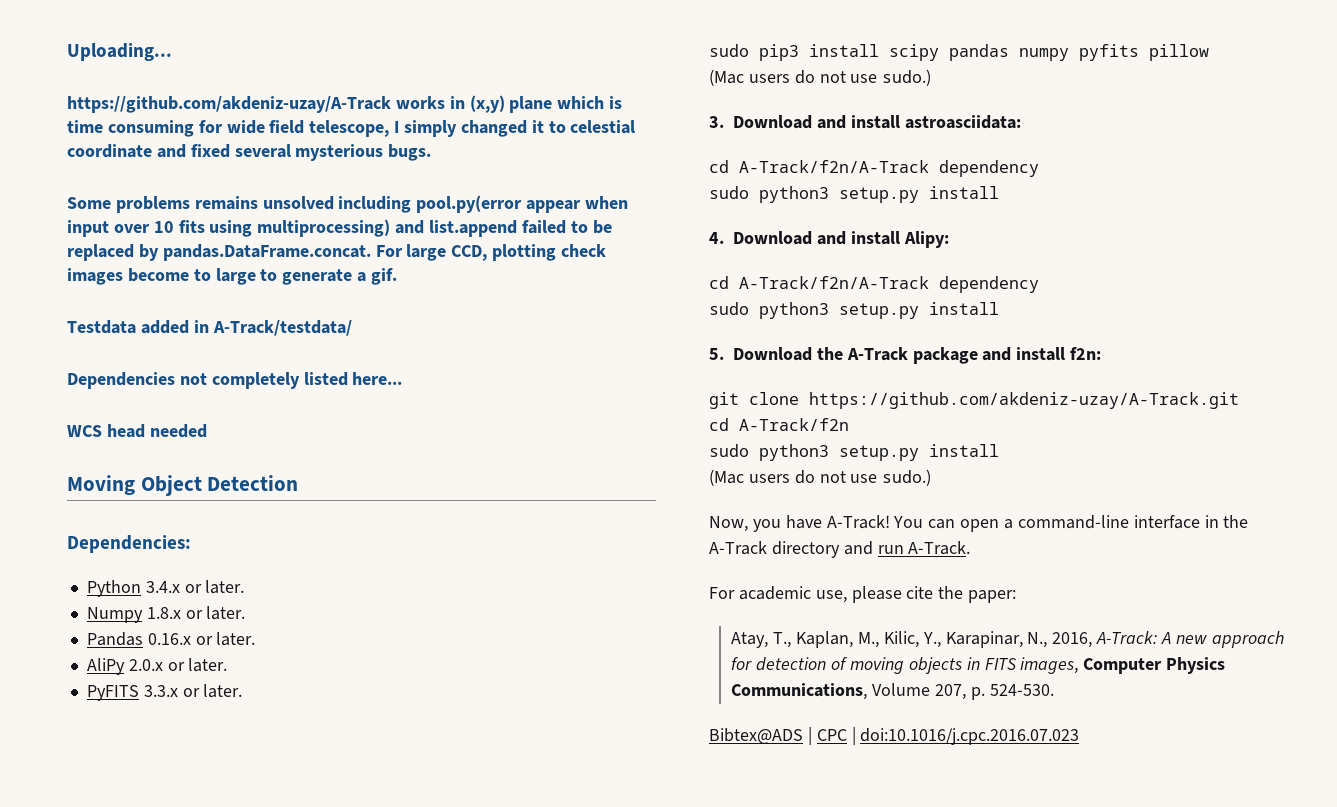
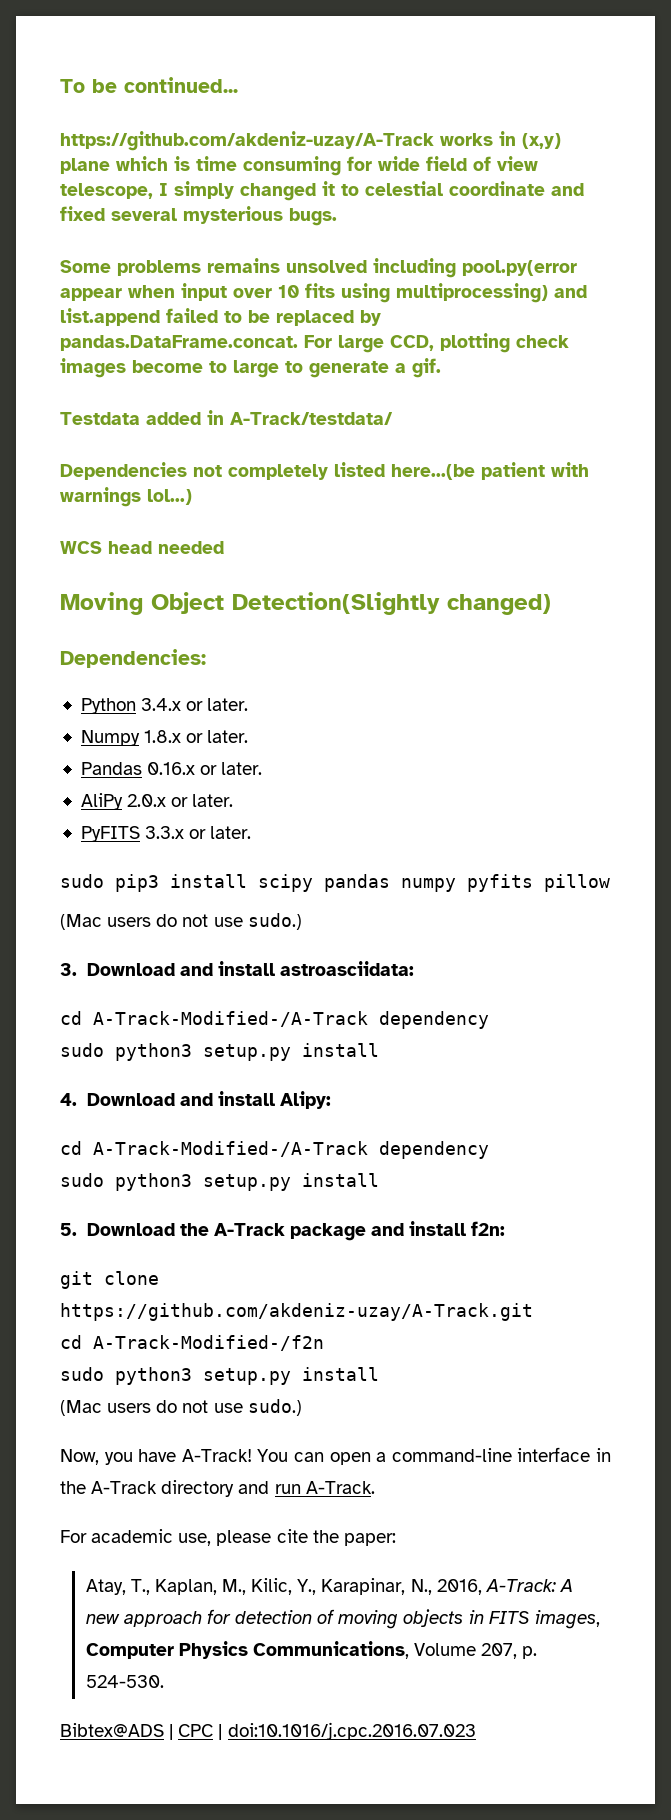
[67,43,172,61] Uploading... -> [60,77,238,93] To be continued...
(305, 127) none -> [473,156,538,171] of view
[352,372,403,385] here... -> [391,462,589,480] [60,487,192,507] here...(be patient with warnings lol...)
[207,475,299,491] Detection -> [232,592,551,615] Detection(Slightly changed)
[739,160,929,173] A-Track/f2n/A-Track -> [93,1011,368,1027] A-Track-Modified-/A-Track
[739,276,929,289] A-Track/f2n/A-Track -> [93,1141,368,1157] A-Track-Modified-/A-Track
[739,418,849,431] A-Track/f2n -> [93,1335,324,1351] A-Track-Modified-/f2n

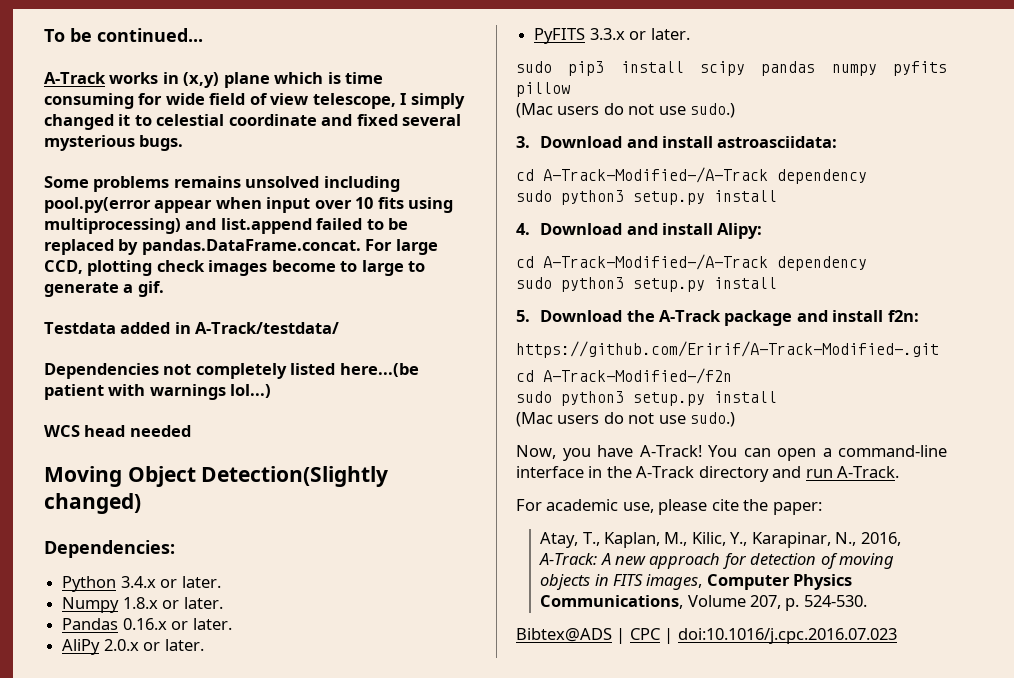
[60,131,434,151] https://github.com/akdeniz-uzay/A-Track -> [44,72,106,84] A-Track
[60,1271,159,1289] [60,1303,533,1321] git clone https://github.com/akdeniz-uzay/A-Track.git -> [516,341,939,358] https://github.com/Eririf/A-Track-Modified-.git

